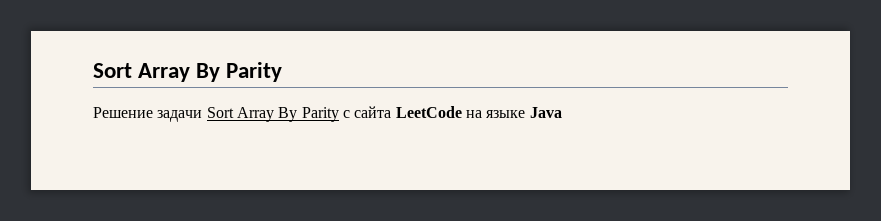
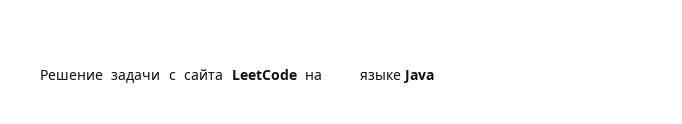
[93,62,283,82] [93,107,339,122] Sort Array By Parity // Решение задачи Sort Array By Parity -> [40,70,161,83] Решение задачи

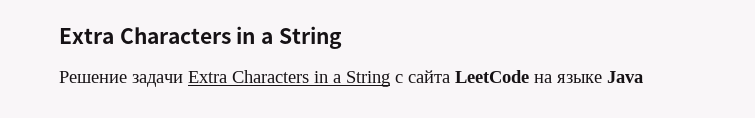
[40,70,161,83] Решение задачи -> [59,26,342,49] [59,70,390,87] Extra Characters in a String // Решение задачи Extra Characters in a String

